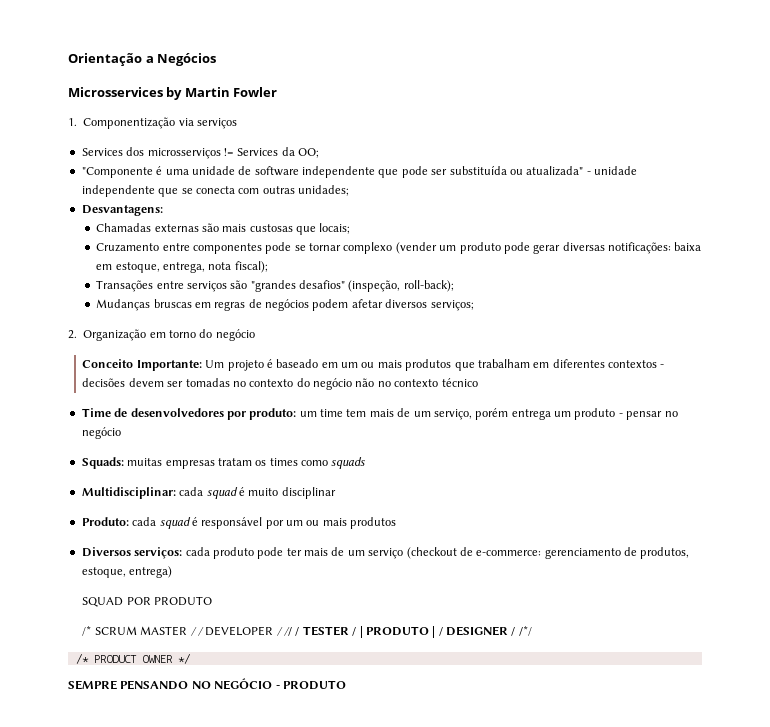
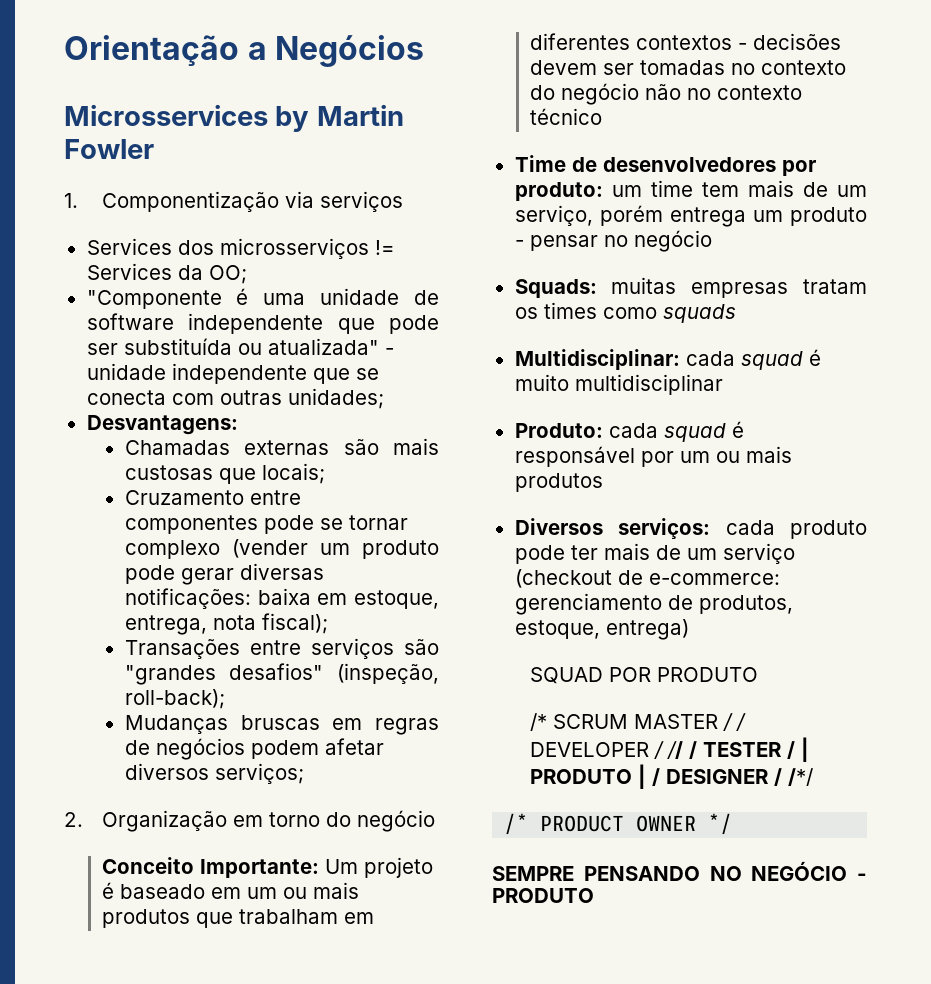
[281,487,336,499] disciplinar -> [574,374,723,395] multidisciplinar

